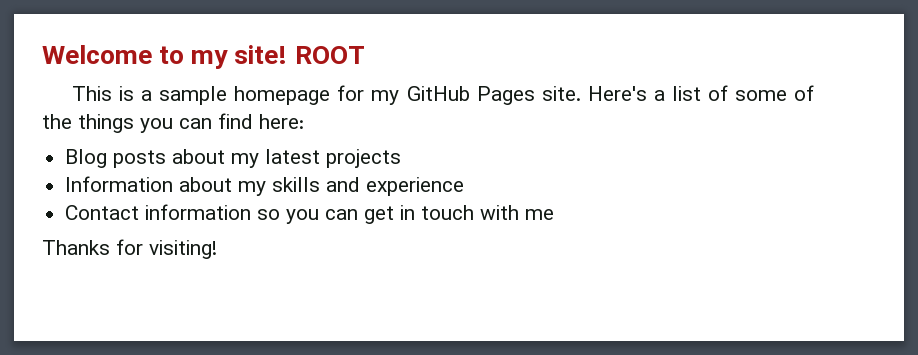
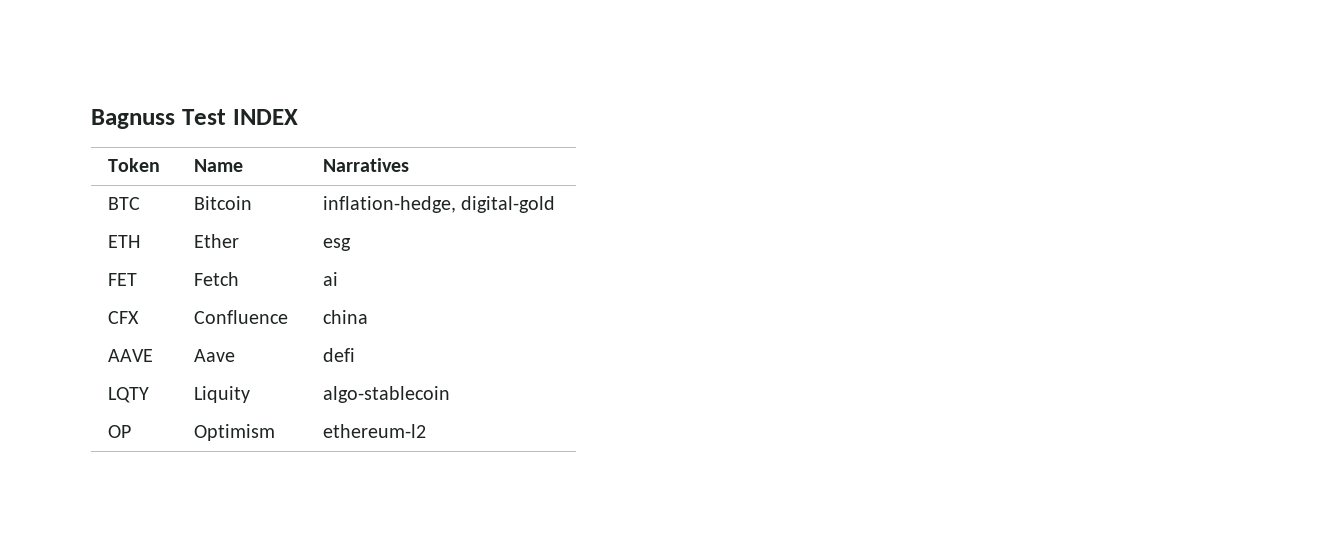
[42,45,365,69] [72,85,814,105] [42,113,304,133] [65,149,402,168] [65,176,465,196] [65,204,555,224] [42,239,217,259] Welcome to my site! ROOT // This is a sample homepage for my GitHub Pages site. Here's a list of some of the things you can find here: // Blog posts about my latest projects // Information about my skills and experience // Contact information so you can get in touch with me // Thanks for visiting! -> [91,109,298,129] [107,158,160,172] [193,159,243,172] [322,158,409,172] [107,197,140,210] [193,196,252,210] [322,196,556,213] [107,235,140,248] [193,234,239,248] [322,238,351,251] [107,273,137,286] [193,272,239,286] [322,272,338,286] [107,311,139,324] [193,310,288,324] [322,310,368,324] [107,349,153,362] [193,349,235,362] [322,348,355,362] [107,387,149,403] [193,386,250,403] [322,386,450,403] [107,425,131,438] [193,424,275,441] [322,424,426,438] Bagnuss Test INDEX // Token | Name | Narratives // BTC | Bitcoin | inflation-hedge, digital-gold // ETH | Ether | esg // FET | Fetch | ai // CFX | Confluence | china // AAVE | Aave | defi // LQTY | Liquity | algo-stablecoin // OP | Optimism | ethereum-l2

